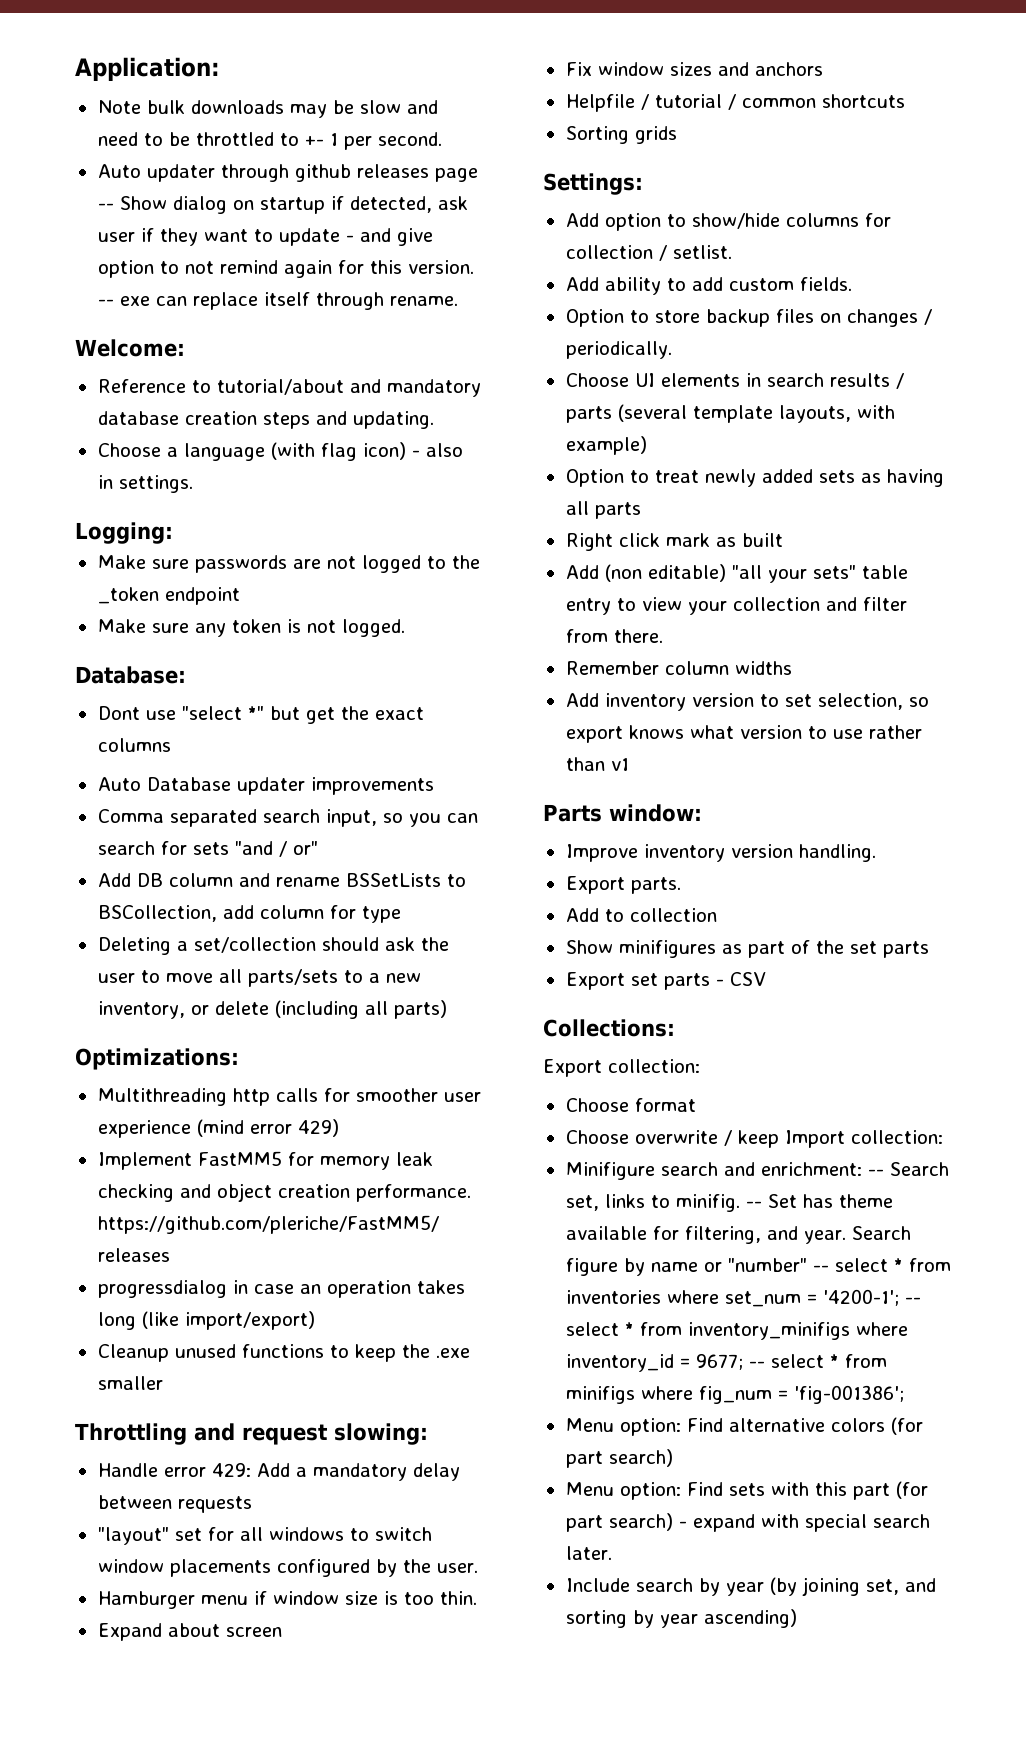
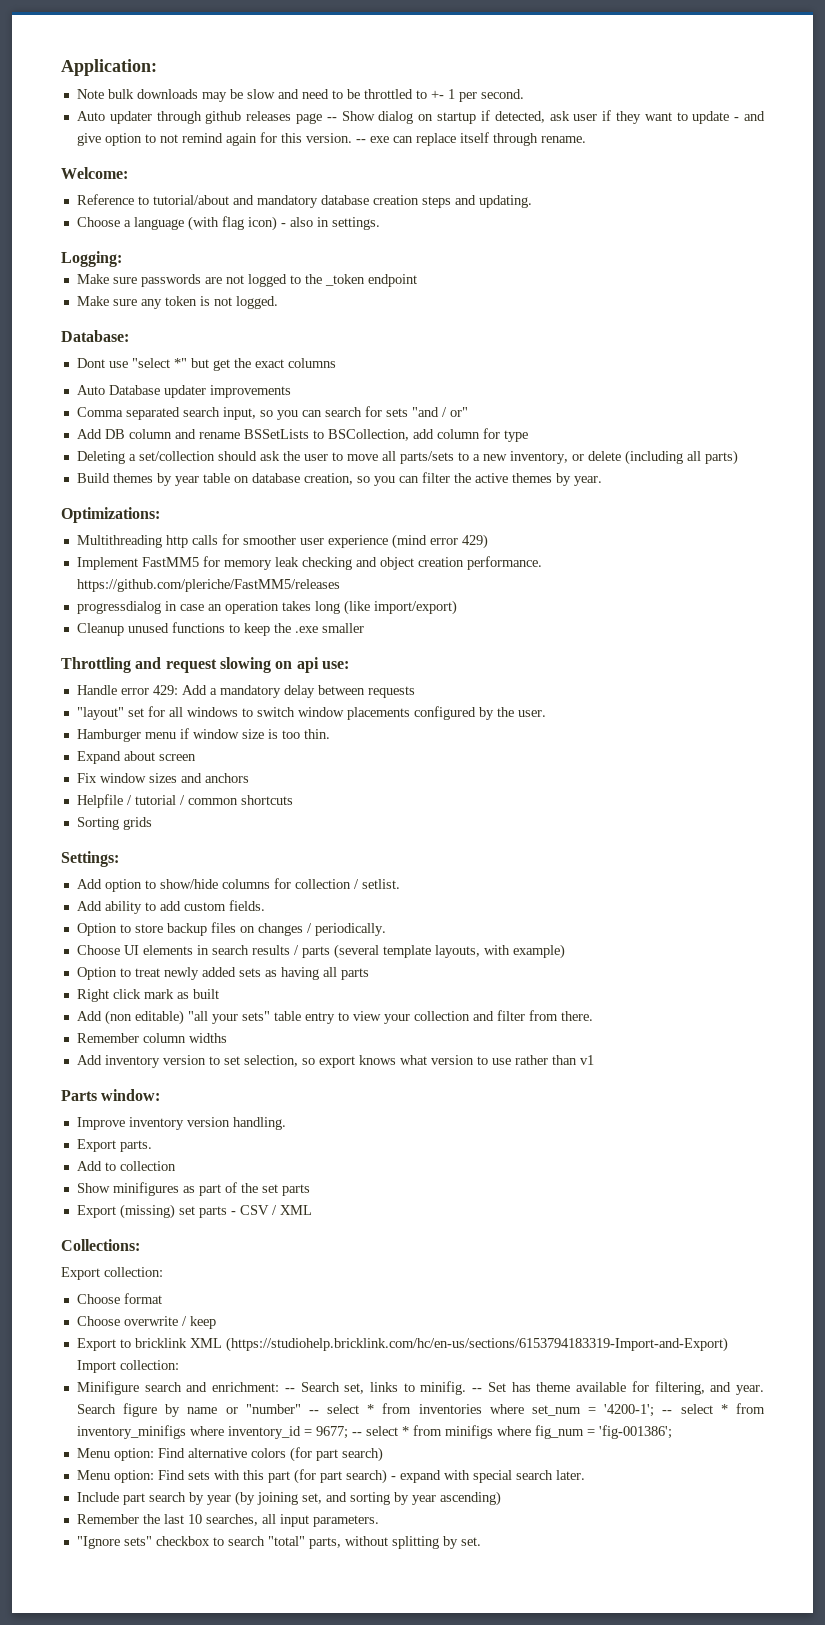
(447, 1009) none -> [76,472,602,486] // Build themes by year table on database creation, so you can filter the active themes by year.
[334,1423,428,1445] slowing: -> [219,657,349,673] slowing on api use:
(625, 981) none -> [119,1204,175,1219] (missing)
(766, 979) none -> [271,1205,312,1215] / XML
(779, 1139) none -> [76,1337,728,1352] // Export to bricklink XML (https://studiohelp.bricklink.com/hc/en-us/sections/6153794183319-Import-and-Export)
(630, 1585) none -> [122,1493,145,1505] part
(797, 1618) none -> [76,1514,379,1527] [76,1536,481,1549] // Remember the last 10 searches, all input parameters. // "Ignore sets" checkbox to search "total" parts, without splitting by set.

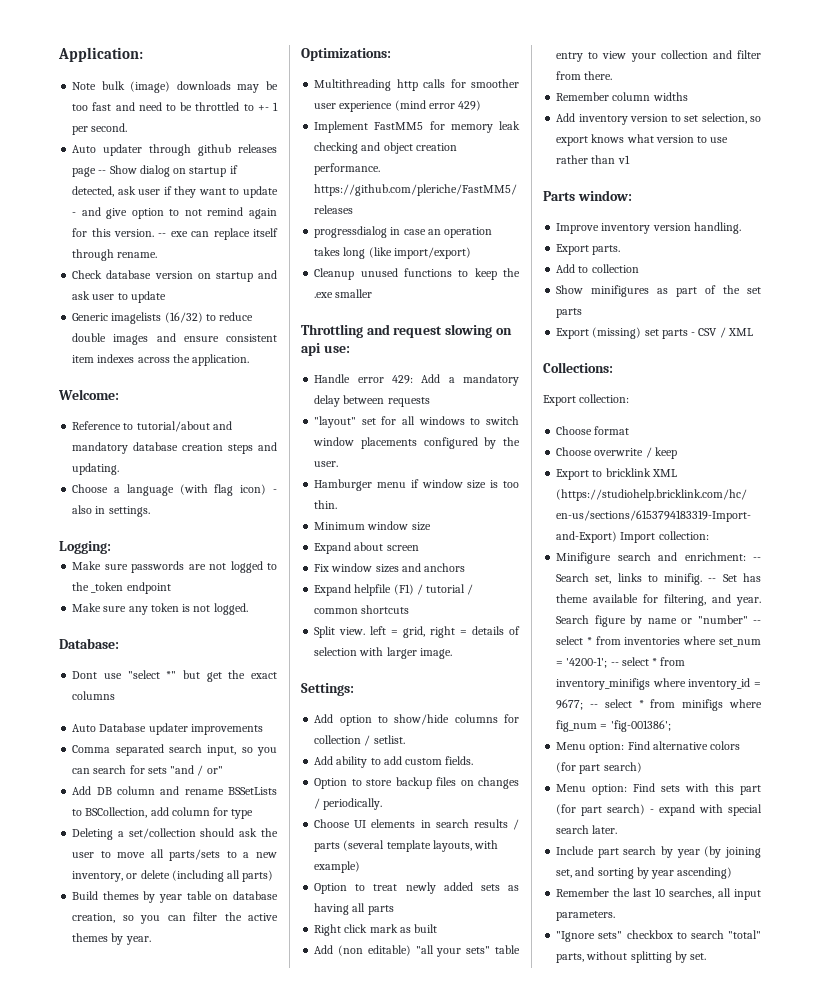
(134, 94) none -> [130,81,171,93] (image)
[246,89,275,99] slow -> [72,102,112,111] too fast
(586, 139) none -> [72,270,277,282] [72,291,166,303] [72,312,254,324] [72,333,277,345] [72,354,250,366] // Check database version on startup and ask user to update // Generic imagelists (16/32) to reduce double images and ensure consistent item indexes across the application.
(330, 734) none -> [314,521,431,531] // Minimum window size
[76,794,123,808] Helpfile -> [314,584,414,596] Expand helpfile (F1)
[76,817,152,830] Sorting grids -> [314,626,520,638] [314,647,452,659] Split view. left = grid, right = details of selection with larger image.

